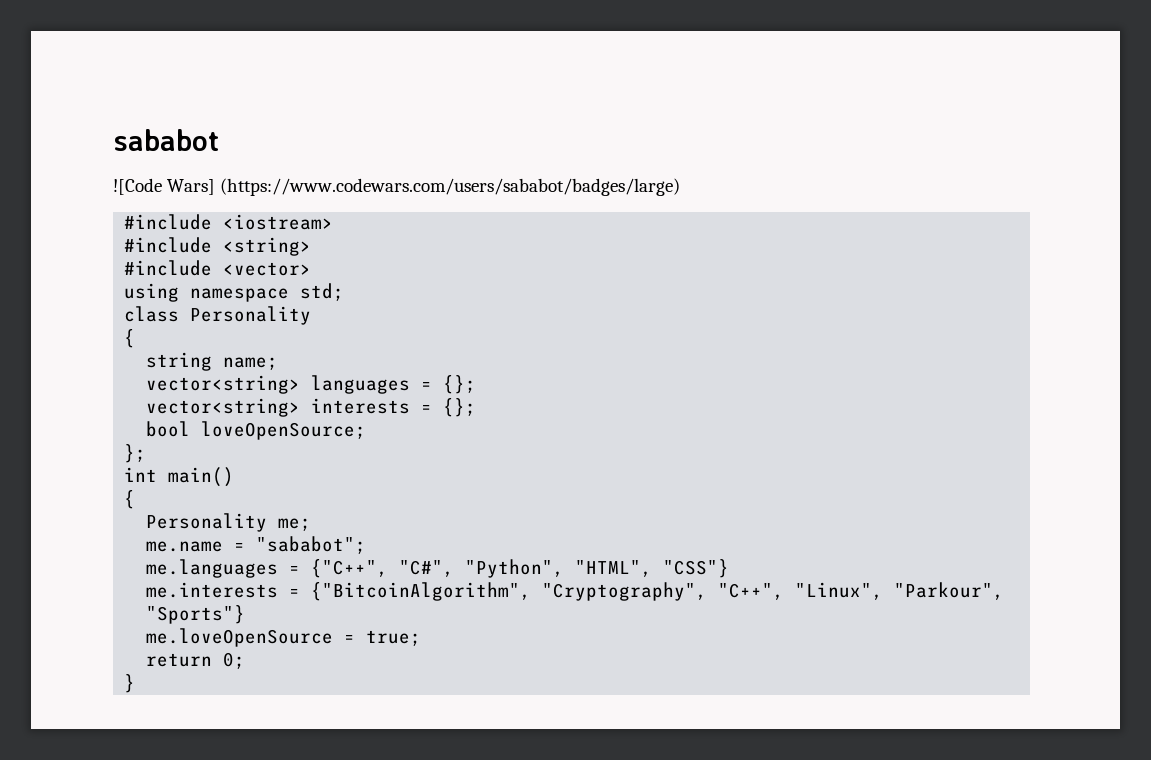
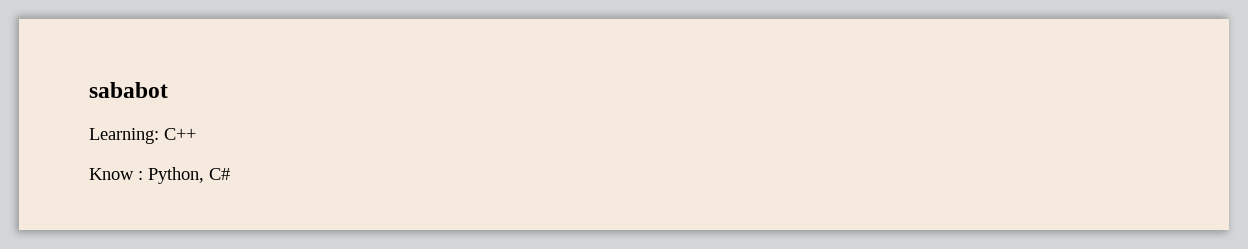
[113,178,681,196] [124,214,334,230] [124,237,312,256] [124,260,312,276] [124,283,345,302] [124,306,312,325] [124,329,136,348] [146,352,279,371] [146,375,477,394] [146,398,477,417] [146,421,367,440] [124,444,147,463] [124,467,235,487] [124,490,136,509] [146,513,312,532] [146,536,367,554] [146,559,730,578] [146,582,1005,601] [146,605,246,624] [146,628,422,647] [146,652,246,669] [124,674,136,693] ![Code Wars] (https://www.codewars.com/users/sababot/badges/large) // #include <iostream> // #include <string> // #include <vector> // using namespace std; // class Personality // { // string name; // vector<string> languages = {}; // vector<string> interests = {}; // bool loveOpenSource; // }; // int main() // { // Personality me; // me.name = "sababot"; // me.languages = {"C++", "C#", "Python", "HTML", "CSS"} // me.interests = {"BitcoinAlgorithm", "Cryptography", "C++", "Linux", "Parkour", "Sports"} // me.loveOpenSource = true; // return 0; // } -> [89,128,196,144] [89,167,230,184] Learning: C++ // Know : Python, C#

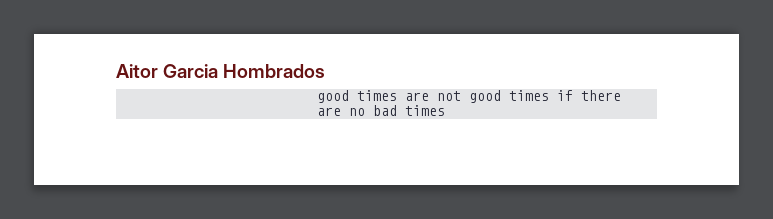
[89,82,168,98] [89,128,196,144] [89,167,230,184] sababot // Learning: C++ // Know : Python, C# -> [116,64,326,78] [317,90,621,103] [317,105,445,116] Aitor Garcia Hombrados // good times are not good times if there are no bad times

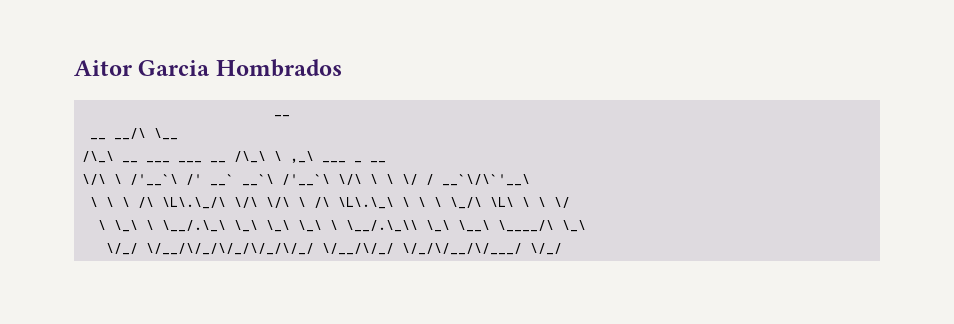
[317,90,621,103] [317,105,445,116] good times are not good times if there are no bad times -> [274,115,291,117] [90,128,179,140] [82,151,387,163] [82,174,531,186] [90,197,571,209] [98,220,587,232] [106,243,563,255] __ // __ __/\ \__ // /\_\ __ ___ ___ __ /\_\ \ ,_\ ___ _ __ // \/\ \ /'__`\ /' __` __`\ /'__`\ \/\ \ \ \/ / __`\/\`'__\ // \ \ \ /\ \L\.\_/\ \/\ \/\ \ /\ \L\.\_\ \ \ \ \_/\ \L\ \ \ \/ // \ \_\ \ \__/.\_\ \_\ \_\ \_\ \ \__/.\_\\ \_\ \__\ \____/\ \_\ // \/_/ \/__/\/_/\/_/\/_/\/_/ \/__/\/_/ \/_/\/__/\/___/ \/_/

